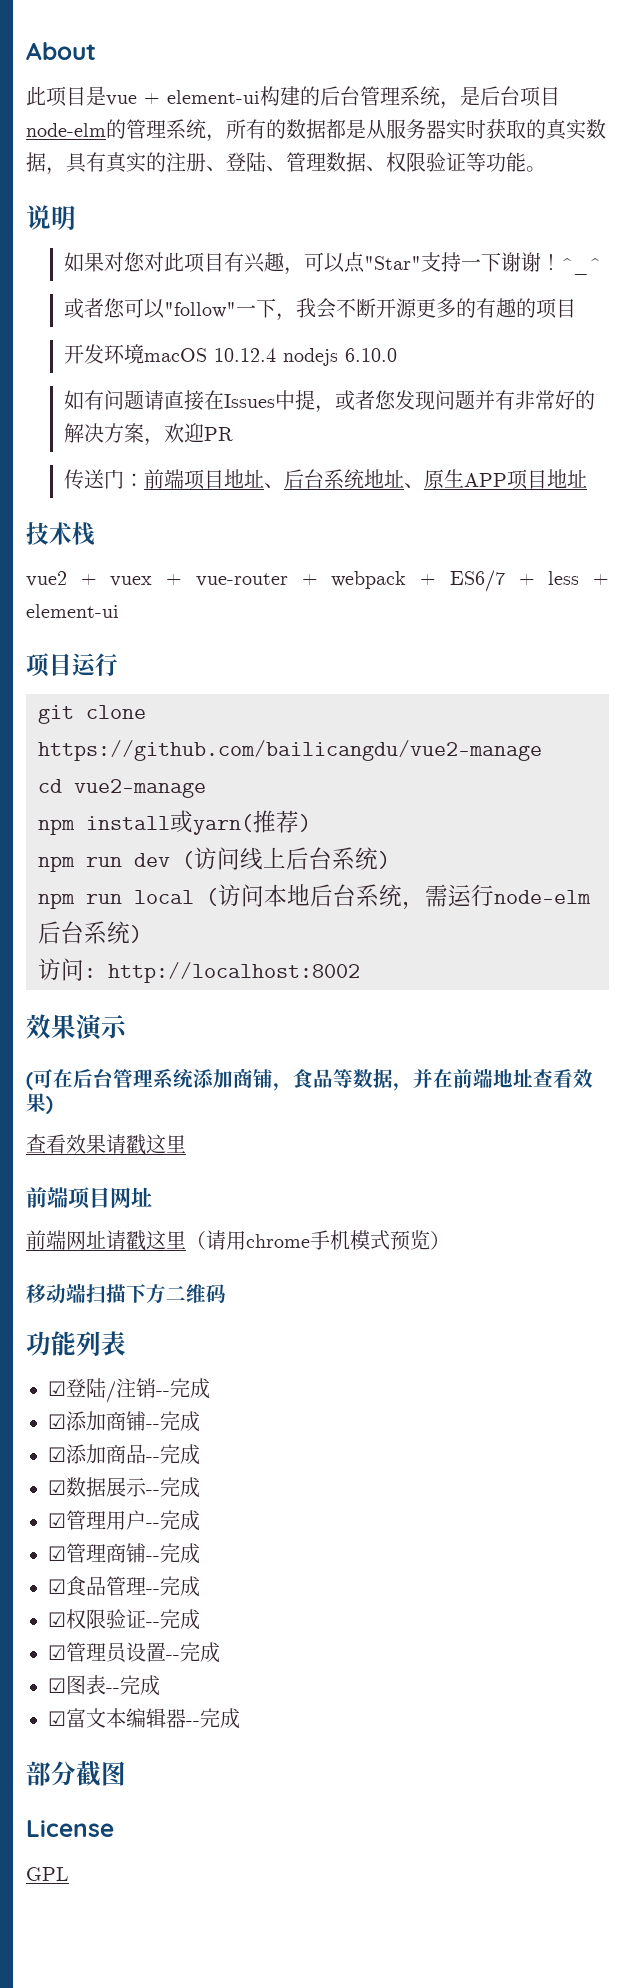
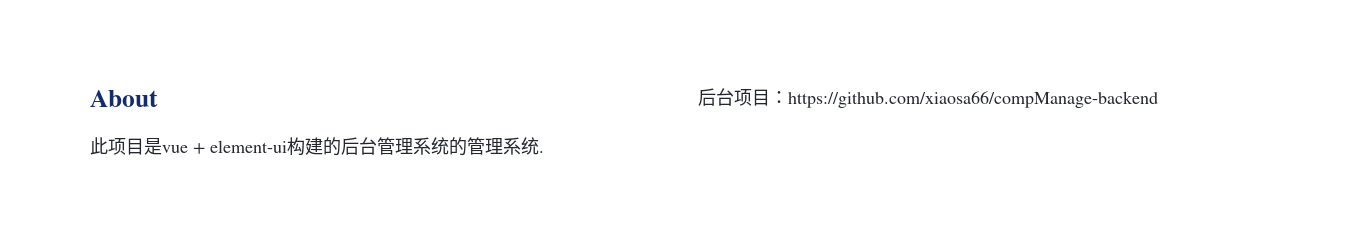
[440,86,560,109] [26,119,606,142] [26,152,546,175] [26,205,76,230] [64,252,602,275] [64,298,577,321] [64,344,398,366] [64,390,596,413] [64,423,234,446] [64,469,588,490] [26,522,95,546] [26,570,610,592] [26,604,119,618] [26,653,118,677] [38,705,146,724] [38,740,542,761] [38,779,206,798] [38,810,311,835] [38,847,390,872] [38,884,591,910] [38,921,142,944] [38,958,360,983] [26,1014,127,1041] [26,1068,593,1091] [26,1093,53,1114] [26,1134,186,1155] [26,1187,152,1209] [26,1230,450,1251] [26,1283,226,1304] [26,1331,126,1357] [48,1378,210,1403] [48,1411,200,1432] [48,1444,200,1465] [48,1477,200,1498] [48,1510,200,1531] [48,1543,200,1564] [48,1576,200,1597] [48,1609,200,1630] [48,1642,220,1663] [48,1675,160,1696] [48,1708,240,1729] [26,1761,126,1787] [26,1820,114,1837] [26,1867,69,1881] ，是后台项目node-elm的管理系统，所有的数据都是从服务器实时获取的真实数据，具有真实的注册、登陆、管理数据、权限验证等功能。 // 说明 // 如果对您对此项目有兴趣，可以点"Star"支持一下谢谢！^_^ // 或者您可以"follow"一下，我会不断开源更多的有趣的项目 // 开发环境macOS 10.12.4 nodejs 6.10.0 // 如有问题请直接在Issues中提，或者您发现问题并有非常好的解决方案，欢迎PR // 传送门：前端项目地址、后台系统地址、原生APP项目地址 // 技术栈 // vue2 + vuex + vue-router + webpack + ES6/7 + less + element-ui // 项目运行 // git clone https://github.com/bailicangdu/vue2-manage // cd vue2-manage // npm install或yarn(推荐) // npm run dev (访问线上后台系统) // npm run local (访问本地后台系统，需运行node-elm后台系统) // 访问: http://localhost:8002 // 效果演示 // (可在后台管理系统添加商铺，食品等数据，并在前端地址查看效果) // 查看效果请戳这里 // 前端项目网址 // 前端网址请戳这里（请用chrome手机模式预览） // 移动端扫描下方二维码 // 功能列表 // ☑登陆/注销--完成 // ☑添加商铺--完成 // ☑添加商品--完成 // ☑数据展示--完成 // ☑管理用户--完成 // ☑管理商铺--完成 // ☑食品管理--完成 // ☑权限验证--完成 // ☑管理员设置--完成 // ☑图表--完成 // ☑富文本编辑器--完成 // 部分截图 // License // GPL -> [449,137,544,156] [698,88,1158,108] 的管理系统. // 后台项目：https://github.com/xiaosa66/compManage-backend

